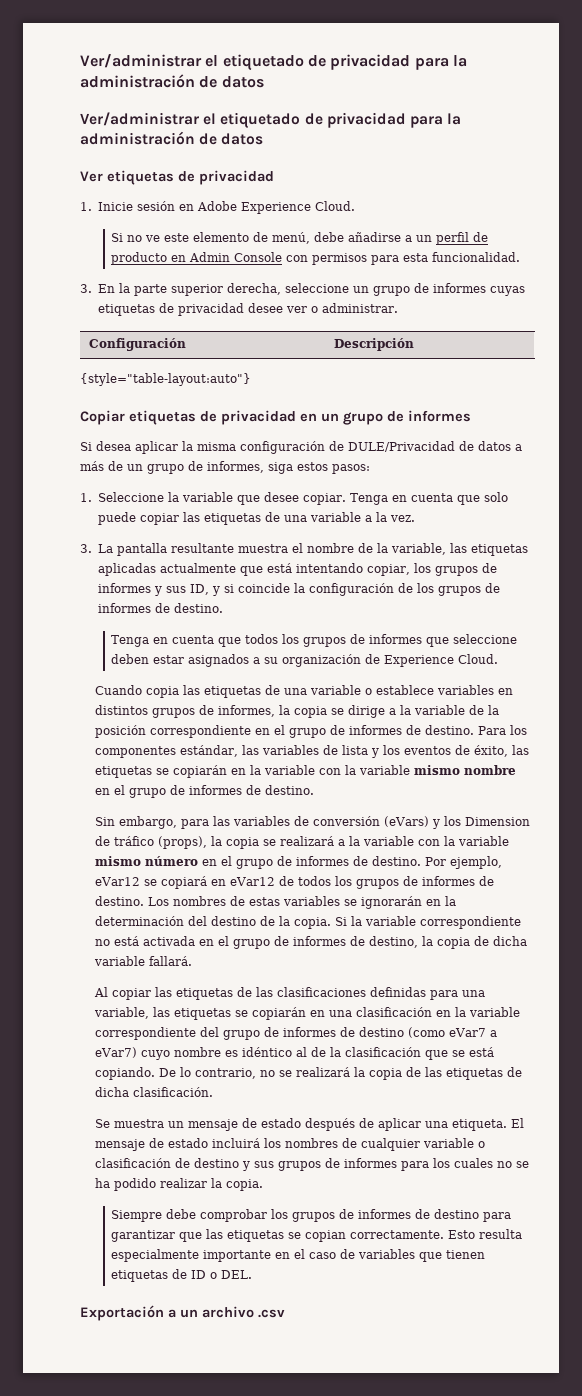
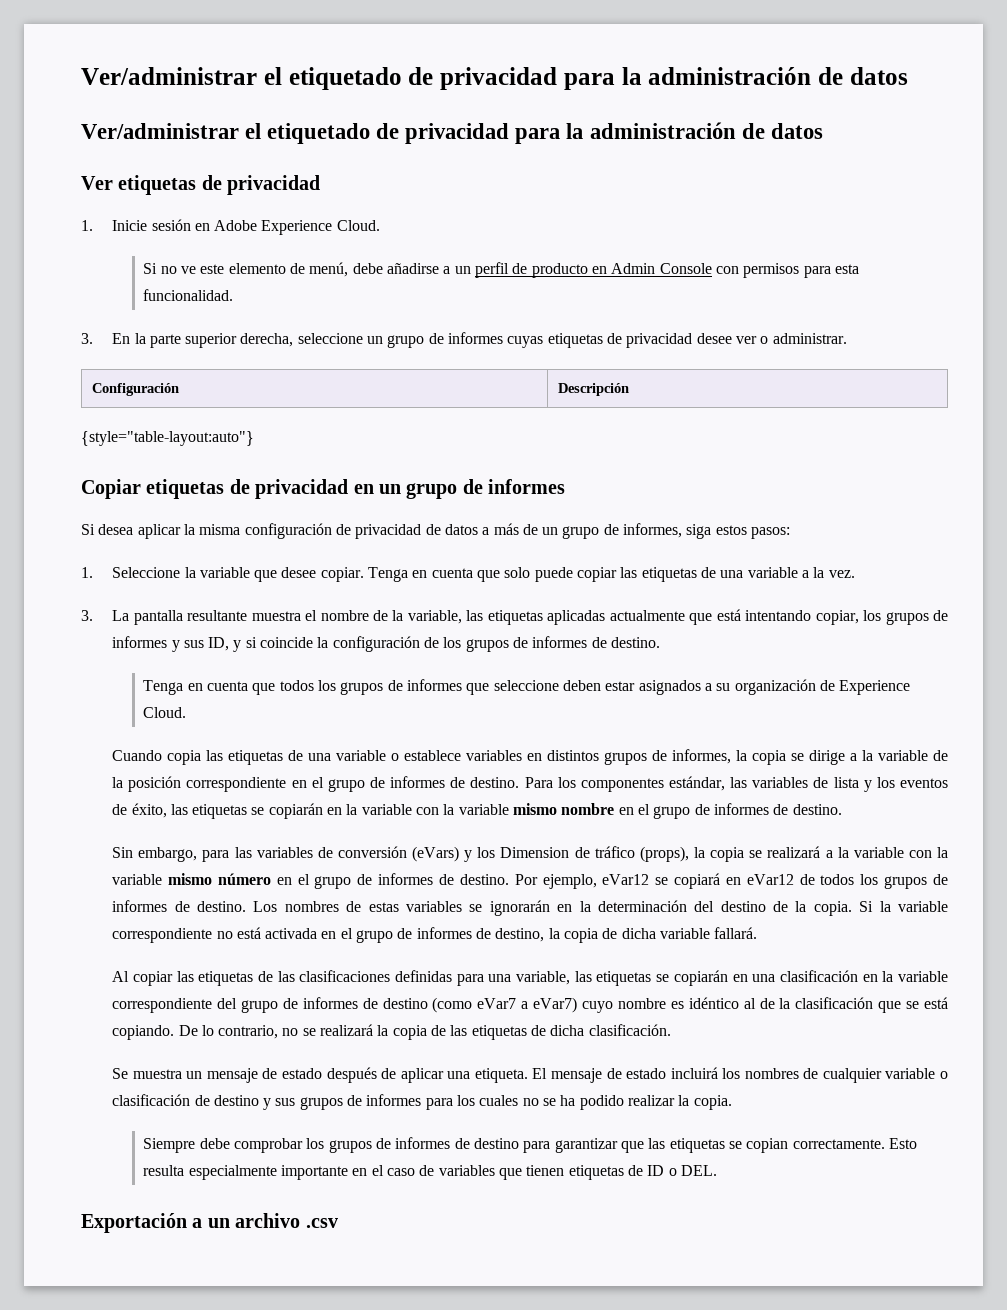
[348,441,455,452] DULE/Privacidad -> [355,524,422,539] privacidad

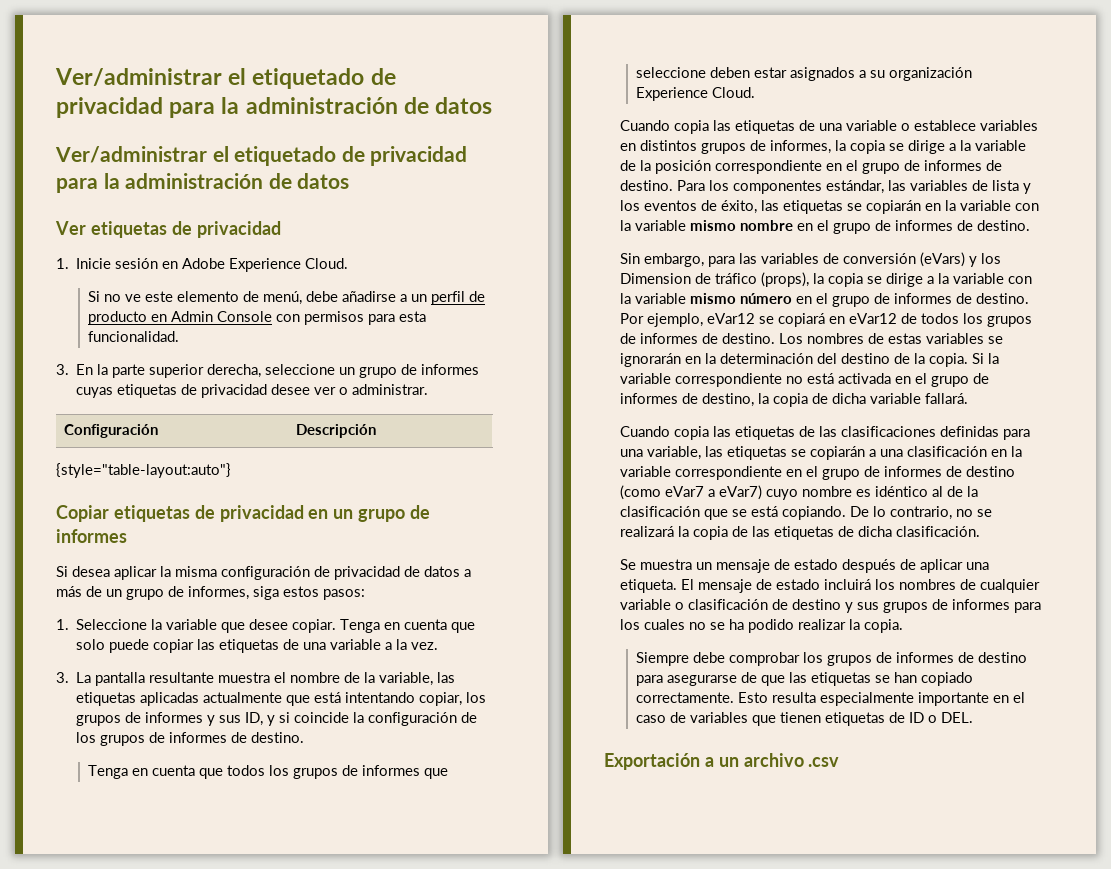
[819,680,835,691] de -> (972, 74) none
[767,846,821,858] realizará -> [885,273,923,287] dirige
[112,971,173,986] Al copiar -> [619,426,709,440] Cuando copia
[732,974,748,982] en -> [868,449,876,457] a
[217,998,238,1009] del -> [785,466,818,477] en el
[554,1138,618,1153] garantizar -> [666,672,757,686] asegurarse de
[746,1138,789,1153] copian -> [893,672,973,686] han copiado

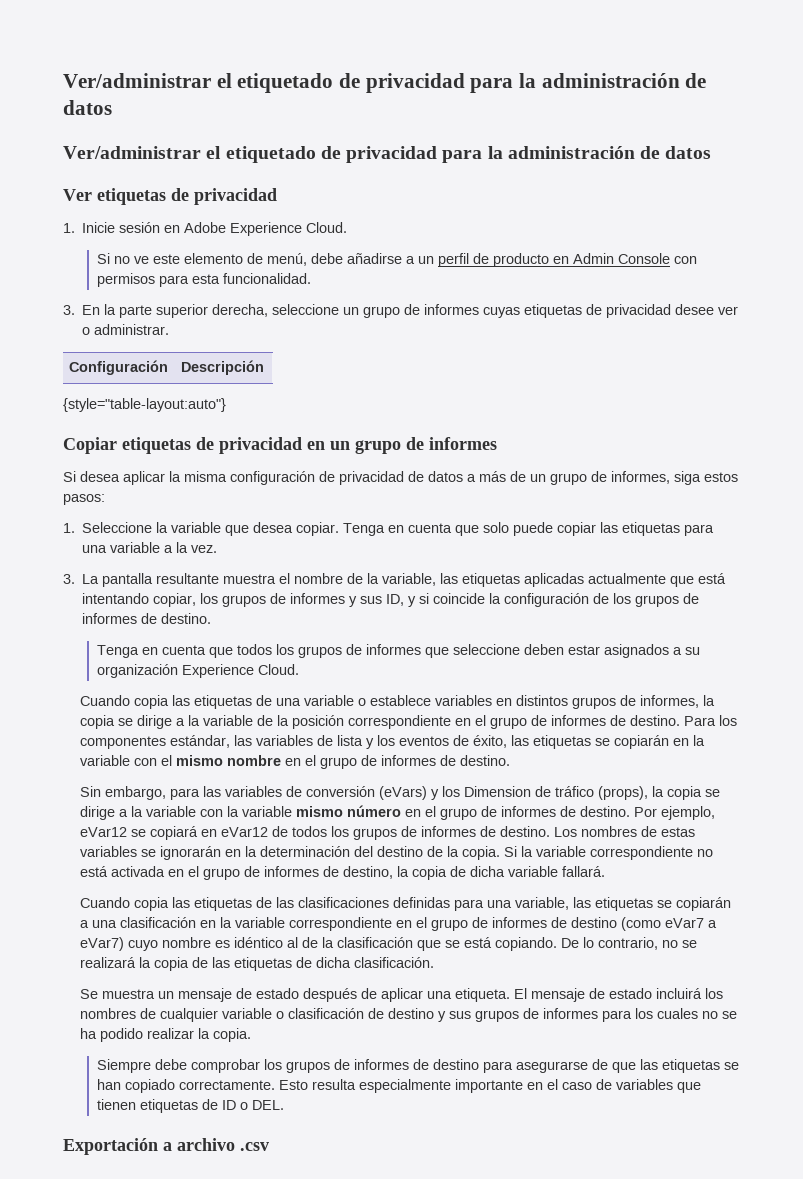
[249,619,289,630] desee -> [253,522,294,533] desea
[283,639,300,650] de -> [684,524,715,536] para
[619,220,686,231] la variable -> [160,755,172,766] el
[718,757,739,767] un -> (172, 1146) none

